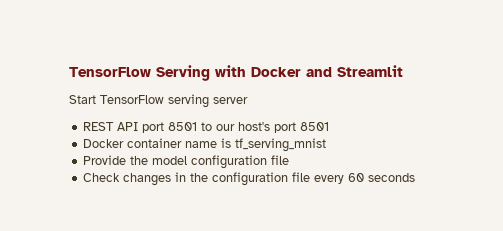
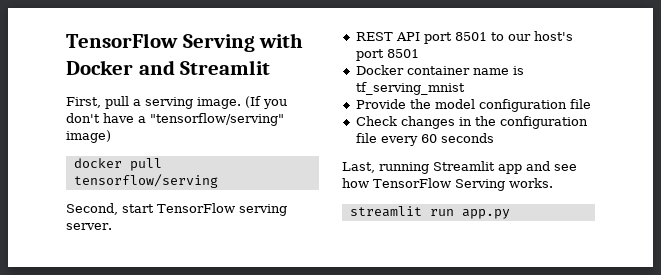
[69,95,96,104] Start -> [66,96,287,109] [66,113,284,126] [66,130,111,143] [73,158,162,171] [73,174,218,188] [66,203,154,215] First, pull a serving image. (If you don't have a "tensorflow/serving" image) // docker pull tensorflow/serving // Second, start
[213,97,248,104] server -> [66,223,112,230] server.
(416, 177) none -> [342,161,577,174] [342,178,553,191] [349,206,510,219] // Last, running Streamlit app and see how TensorFlow Serving works. // streamlit run app.py

